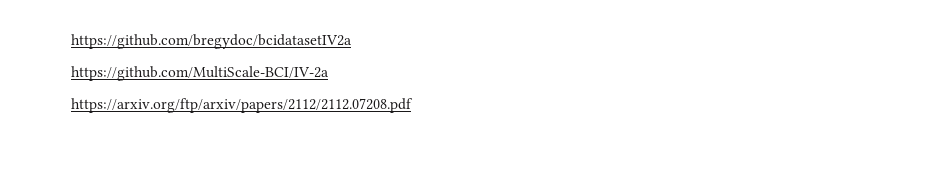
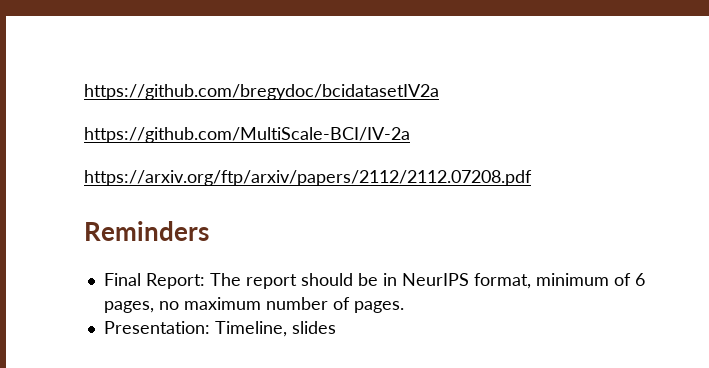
(413, 105) none -> [84,221,209,241] [103,273,645,289] [103,297,404,313] [103,321,336,337] // Reminders // Final Report: The report should be in NeurIPS format, minimum of 6 pages, no maximum number of pages. // Presentation: Timeline, slides

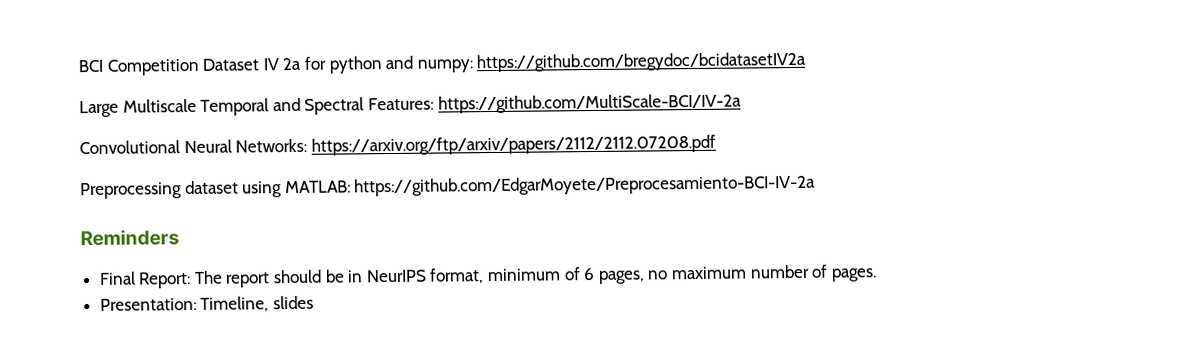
[84,84,439,100] [84,127,410,143] [84,170,532,186] https://github.com/bregydoc/bcidatasetIV2a // https://github.com/MultiScale-BCI/IV-2a // https://arxiv.org/ftp/arxiv/papers/2112/2112.07208.pdf -> [78,51,807,76] [79,93,742,118] [79,134,716,156] [80,174,817,200] BCI Competition Dataset IV 2a for python and numpy: https://github.com/bregydoc/bcidatasetIV2a // Large Multiscale Temporal and Spectral Features: https://github.com/MultiScale-BCI/IV-2a // Convolutional Neural Networks: https://arxiv.org/ftp/arxiv/papers/2112/2112.07208.pdf // Preprocessing dataset using MATLAB: https://github.com/EdgarMoyete/Preprocesamiento-BCI-IV-2a

